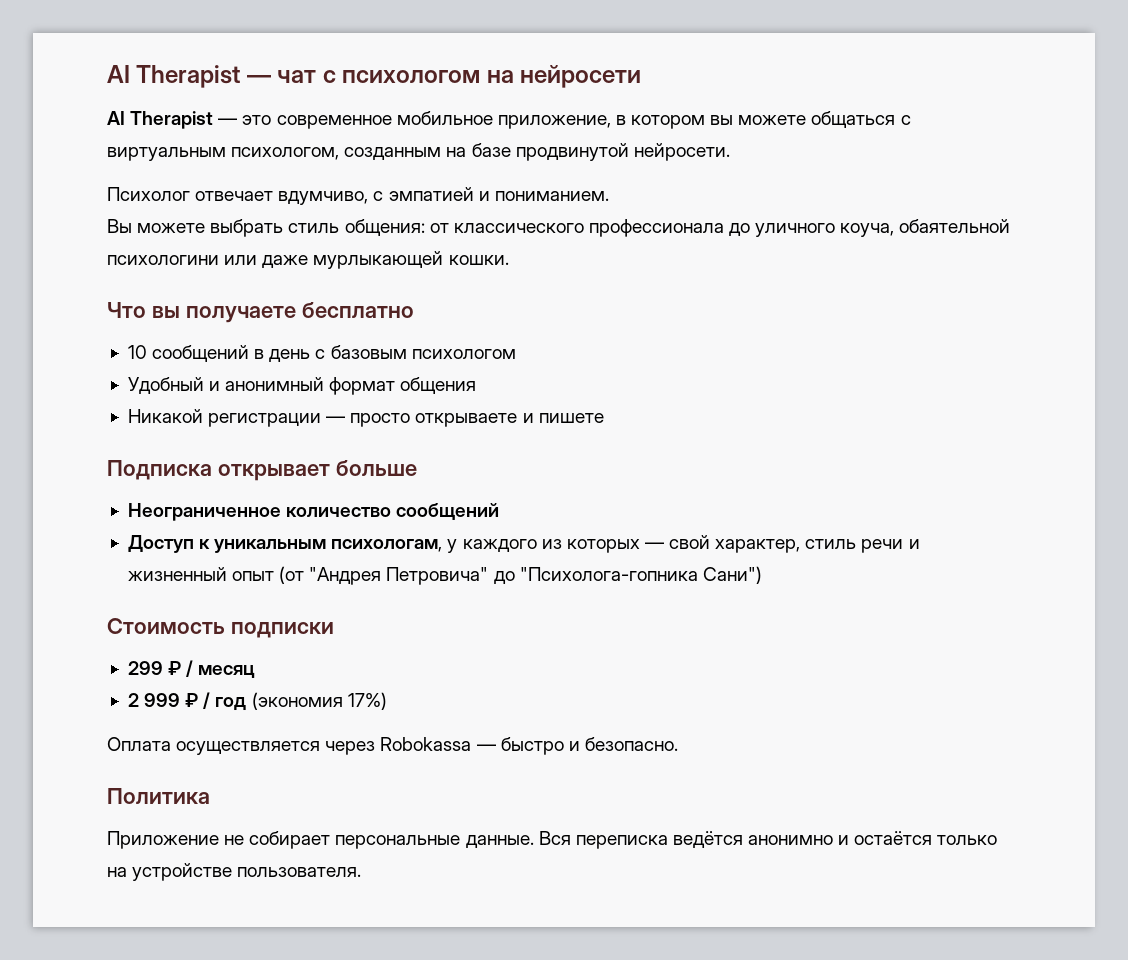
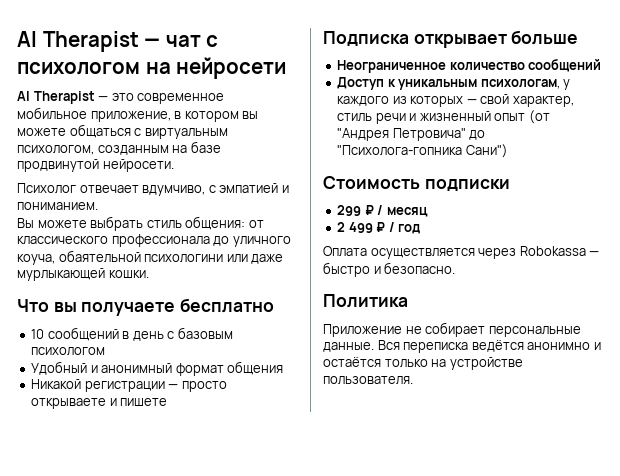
[144,693,181,707] 999 -> [348,222,373,233] 499
[251,692,387,710] (экономия 17%) -> (421, 229) none

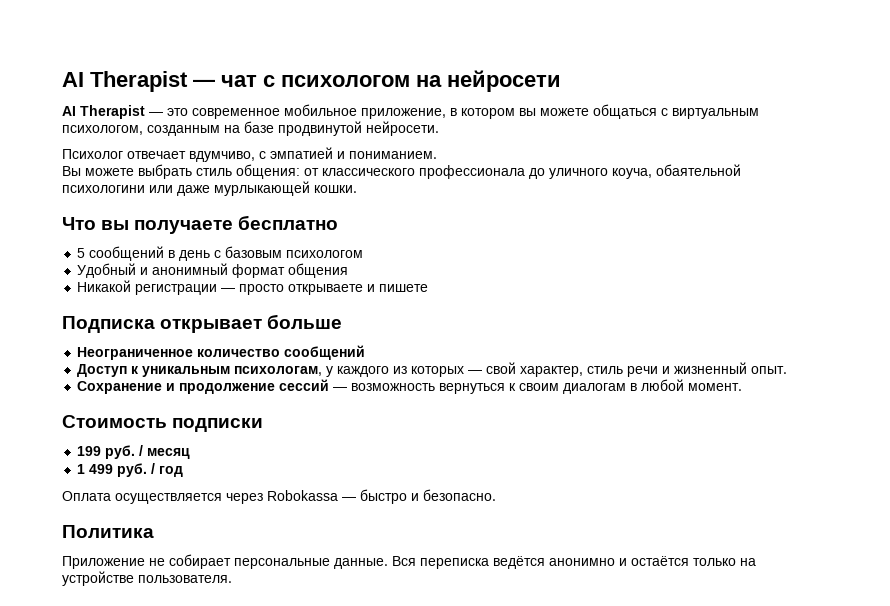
[31,329,45,339] 10 -> [77,248,86,258] 5
[494,110,550,124] [337,128,486,141] [337,144,508,158] опыт (от "Андрея Петровича" до "Психолога-гопника Сани") -> [751,366,788,374] [77,379,743,394] опыт. // Сохранение и продолжение сессий — возможность вернуться к своим диалогам в любой момент.
[337,205,374,216] 299 ₽ -> [77,445,136,459] 199 руб.
[337,222,386,233] 2 499 ₽ -> [77,463,148,477] 1 499 руб.

